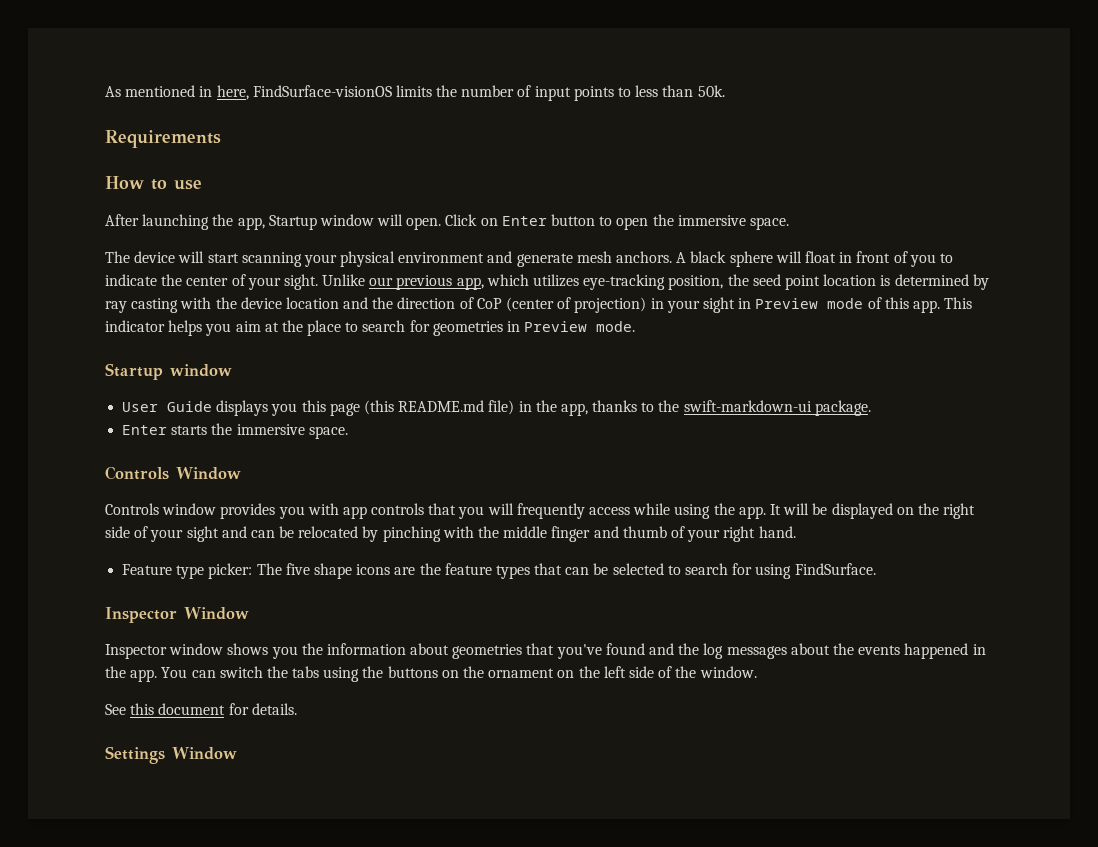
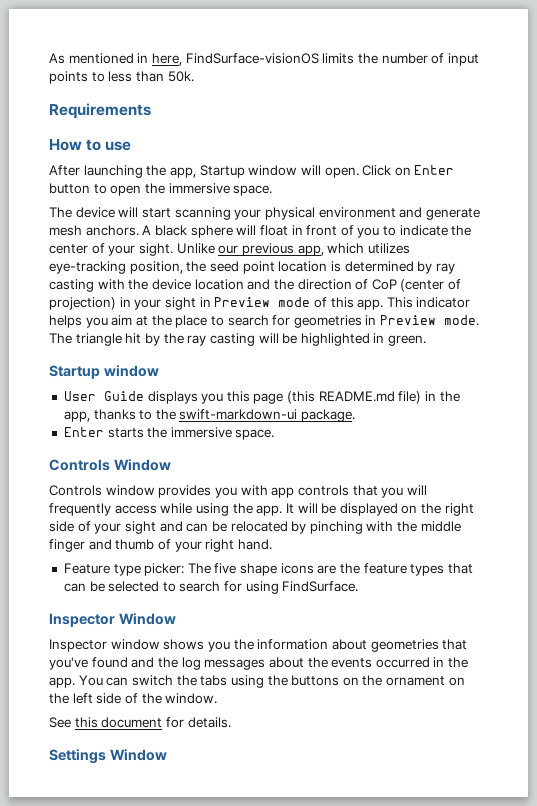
(636, 326) none -> [49,333,427,346] The triangle hit by the ray casting will be highlighted in green.
[904,643,969,659] happened -> [375,657,430,668] occurred

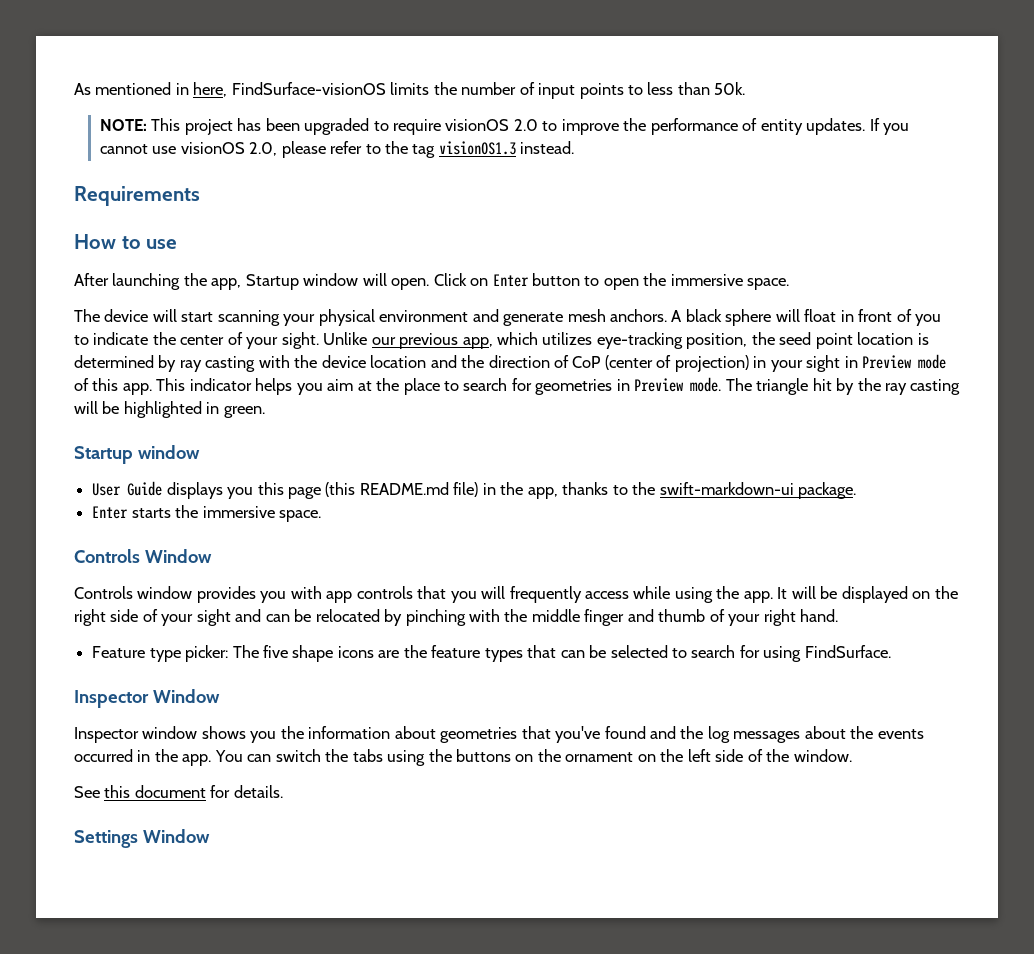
(194, 76) none -> [99,118,910,135] [99,141,575,158] // NOTE: This project has been upgraded to require visionOS 2.0 to improve the performance of entity updates. If you cannot use visionOS 2.0, please refer to the tag visionOS1.3 instead.

